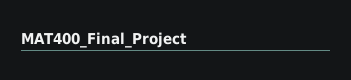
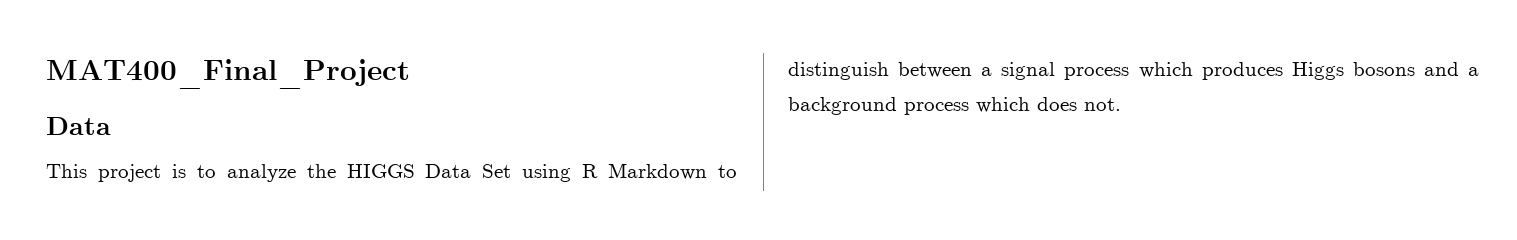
(187, 40) none -> [46,117,111,135] [46,163,737,182] [788,62,1479,80] [788,97,1121,115] // Data // This project is to analyze the HIGGS Data Set using R Markdown to distinguish between a signal process which produces Higgs bosons and a background process which does not.

